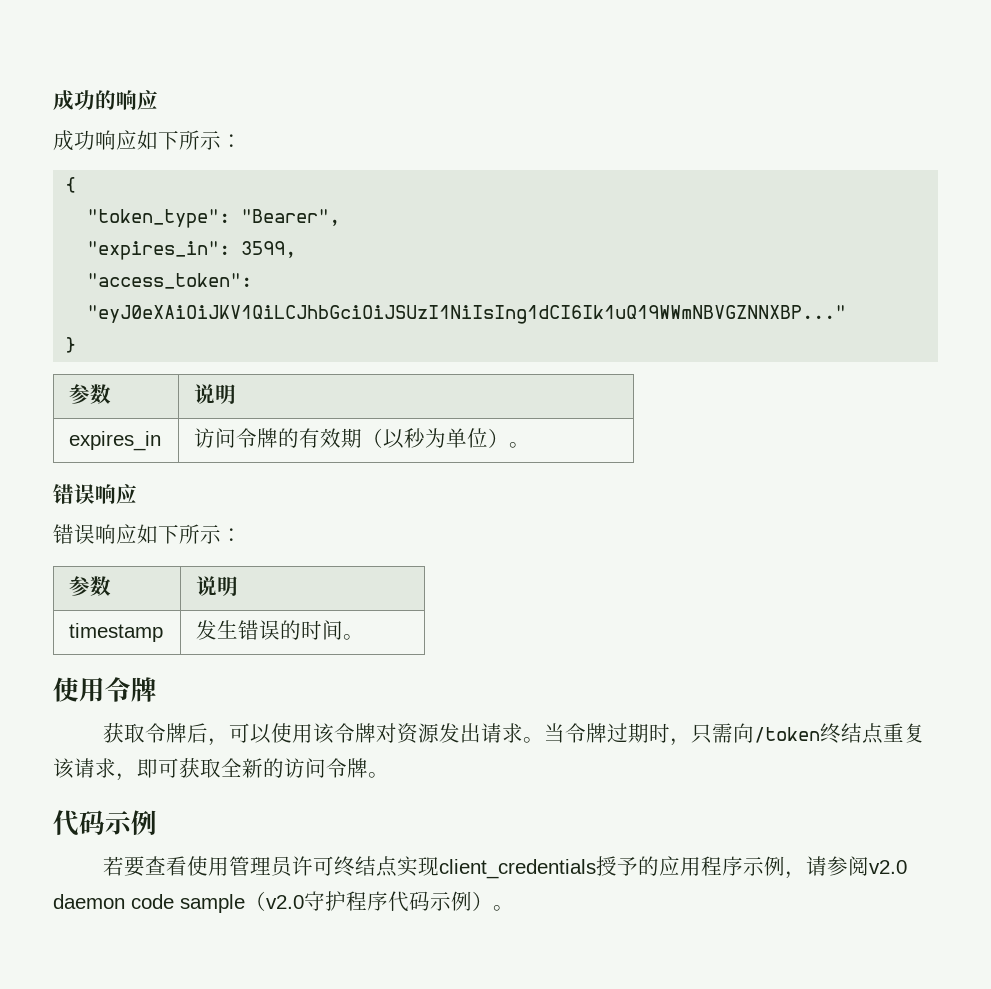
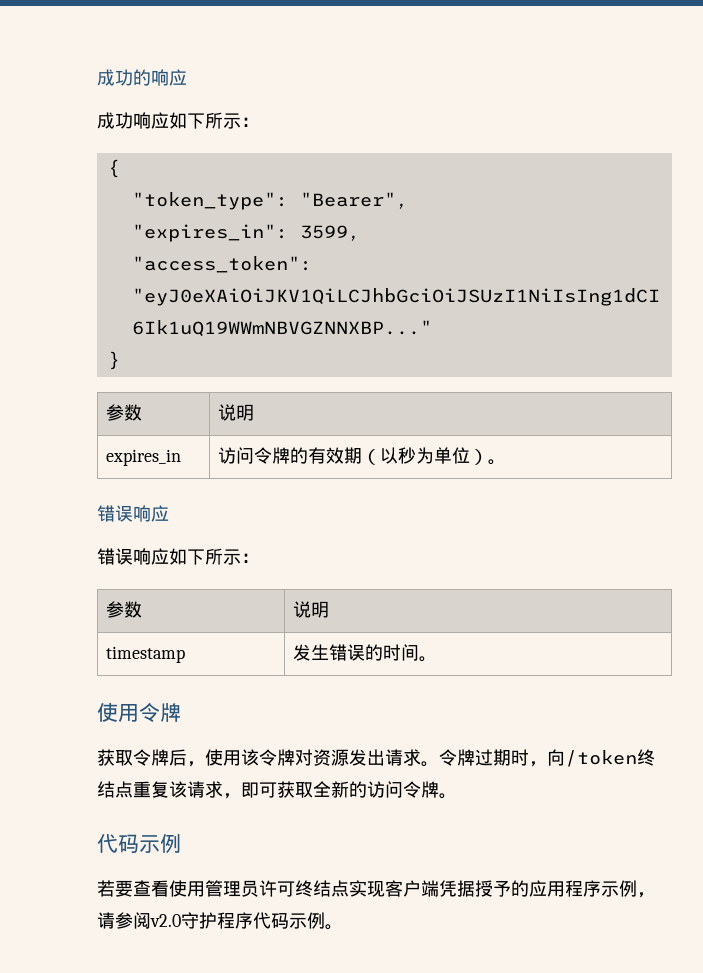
[228,723,271,744] 可以 -> (205, 764) none
[543,723,565,743] 当 -> (439, 764) none
[690,723,733,744] 只需 -> (547, 764) none
[438,859,596,879] client_credentials -> [385,880,475,897] 客户端凭据
[53,891,304,913] daemon code sample（v2.0 -> (181, 920) none
[472,891,493,911] ） -> (325, 920) none

